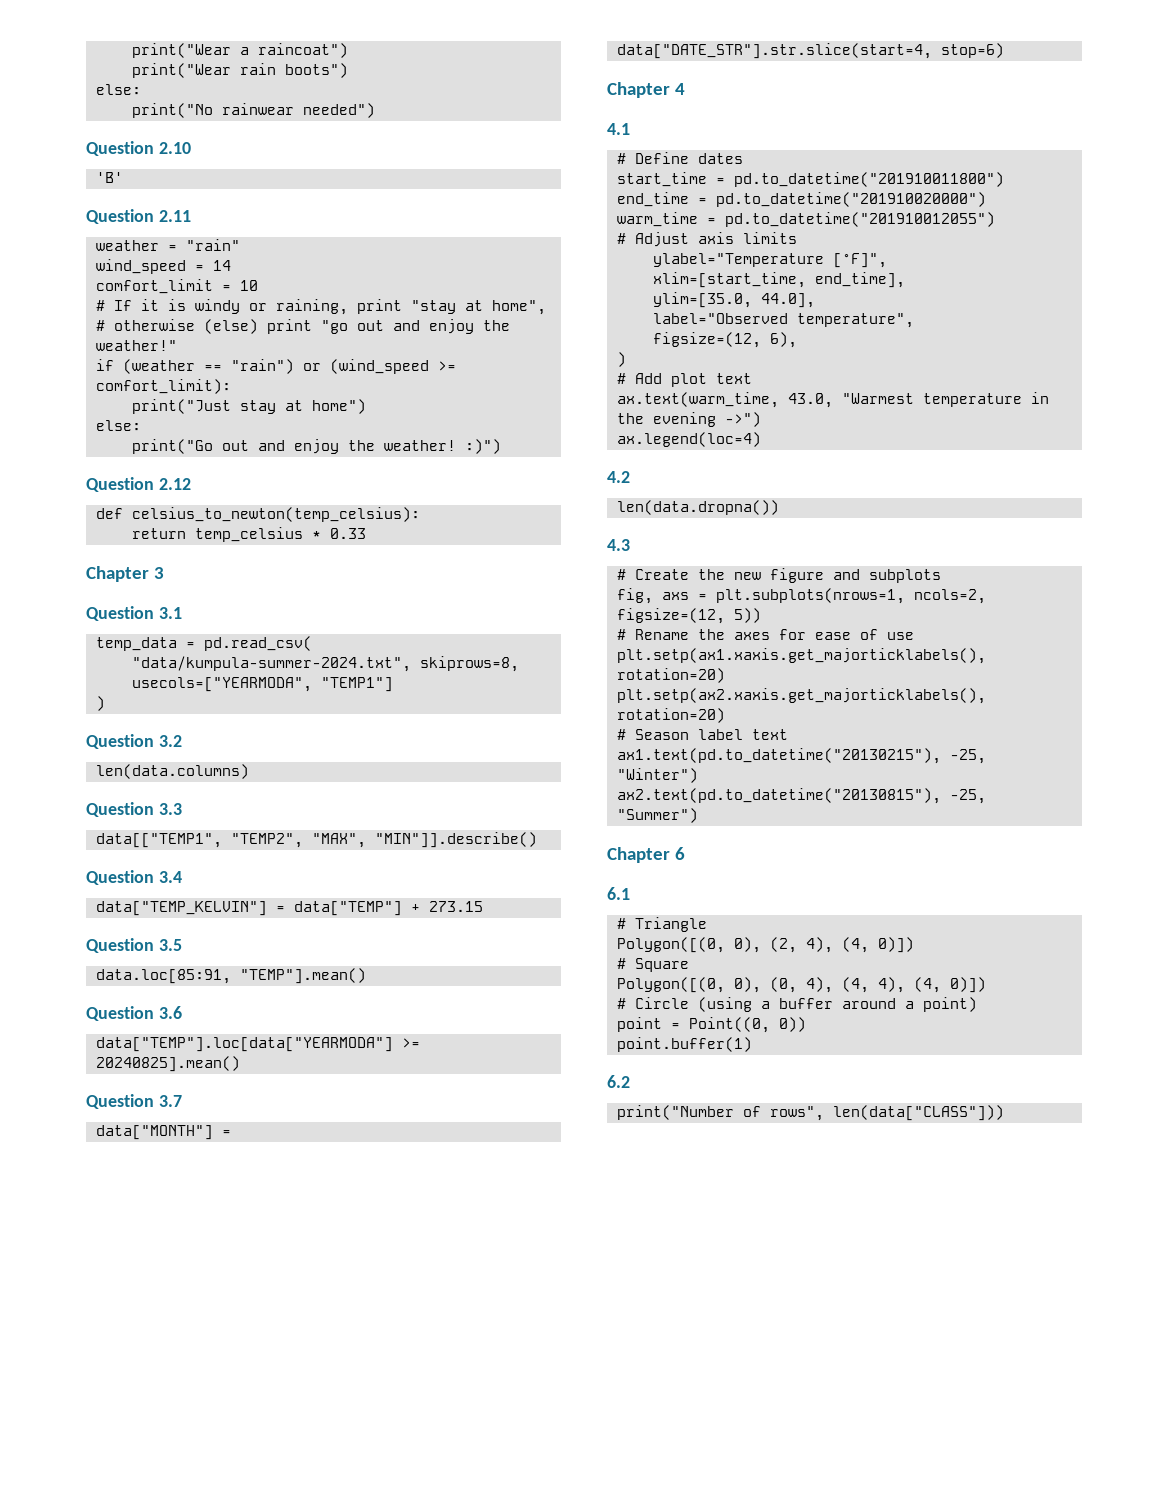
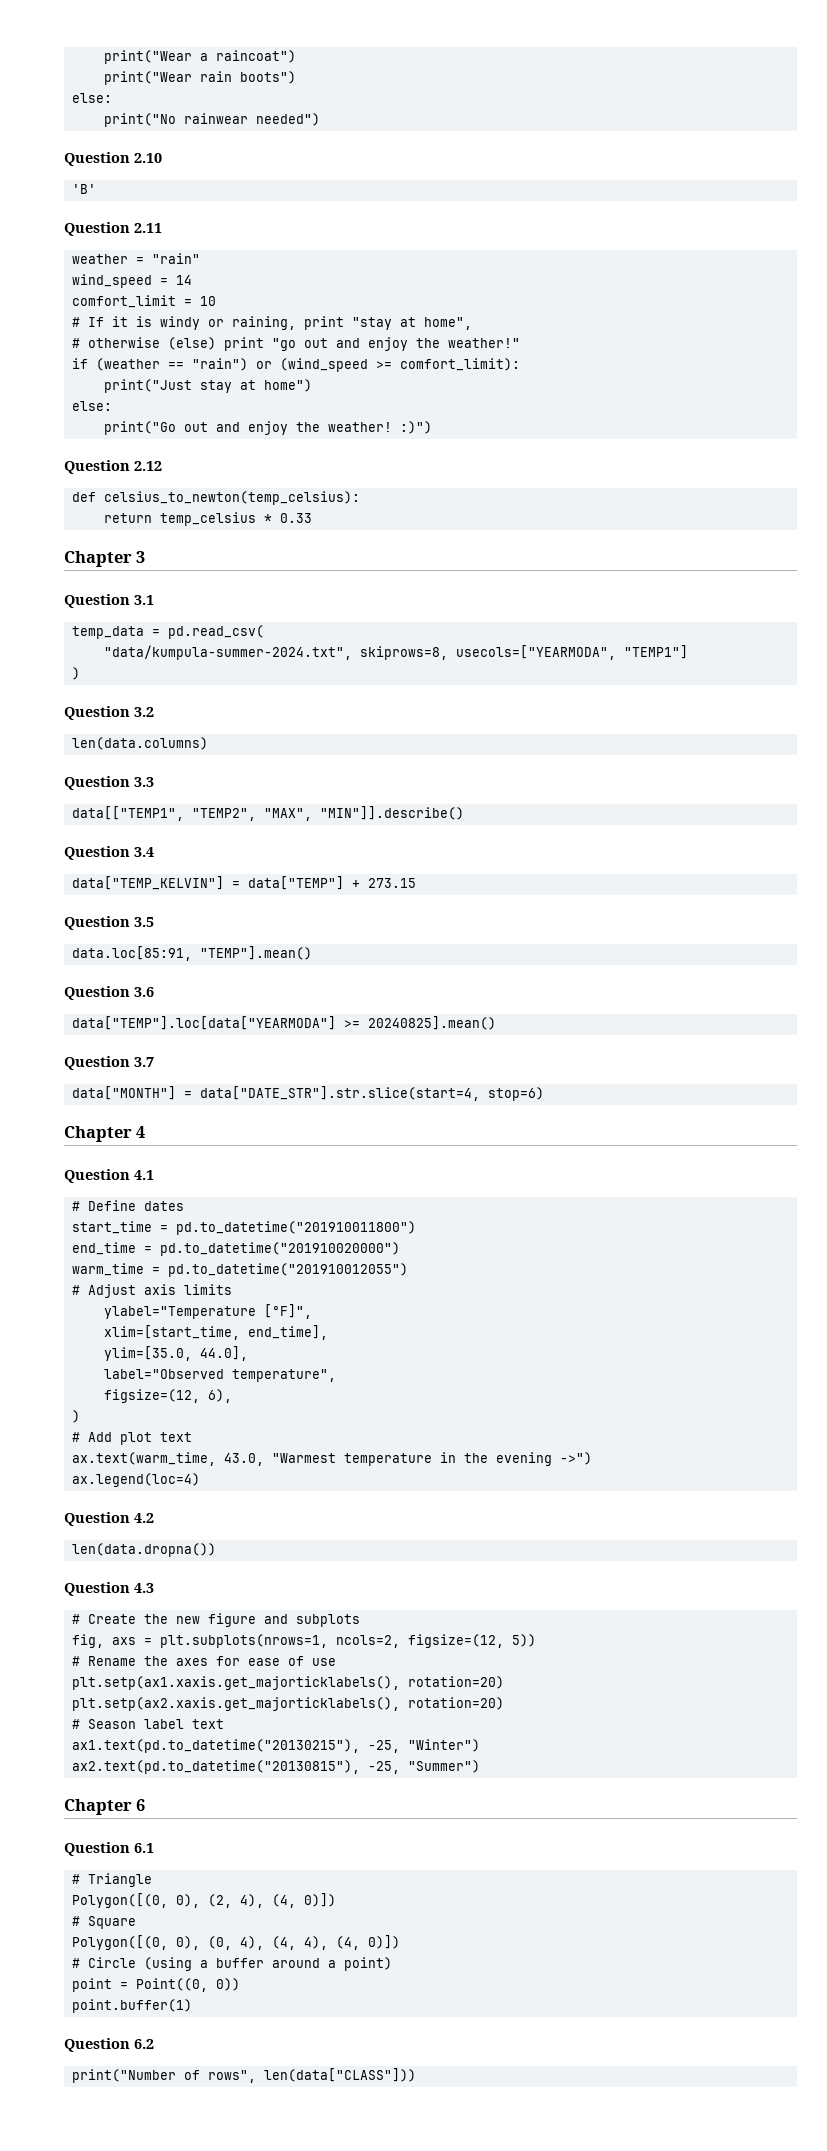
(685, 89) none -> [64,1169,130,1183] Question
(761, 439) none -> [64,1512,130,1526] Question
(779, 507) none -> [64,1582,130,1596] Question
(685, 853) none -> [64,1842,130,1856] Question
(752, 1044) none -> [64,2038,130,2052] Question

